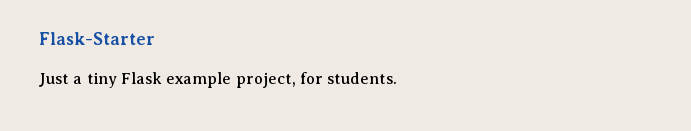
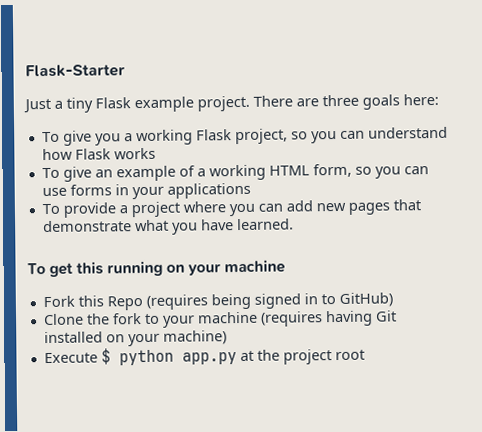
[235,72,398,88] project, for students. -> [197,93,439,112] [41,126,448,146] [41,147,156,161] [41,163,429,182] [41,182,251,200] [41,199,421,218] [42,218,294,235] [27,259,286,277] [42,292,393,311] [42,310,397,328] [43,330,227,347] [43,348,365,366] project. There are three goals here: // To give you a working Flask project, so you can understand how Flask works // To give an example of a working HTML form, so you can use forms in your applications // To provide a project where you can add new pages that demonstrate what you have learned. // To get this running on your machine // Fork this Repo (requires being signed in to GitHub) // Clone the fork to your machine (requires having Git installed on your machine) // Execute $ python app.py at the project root

